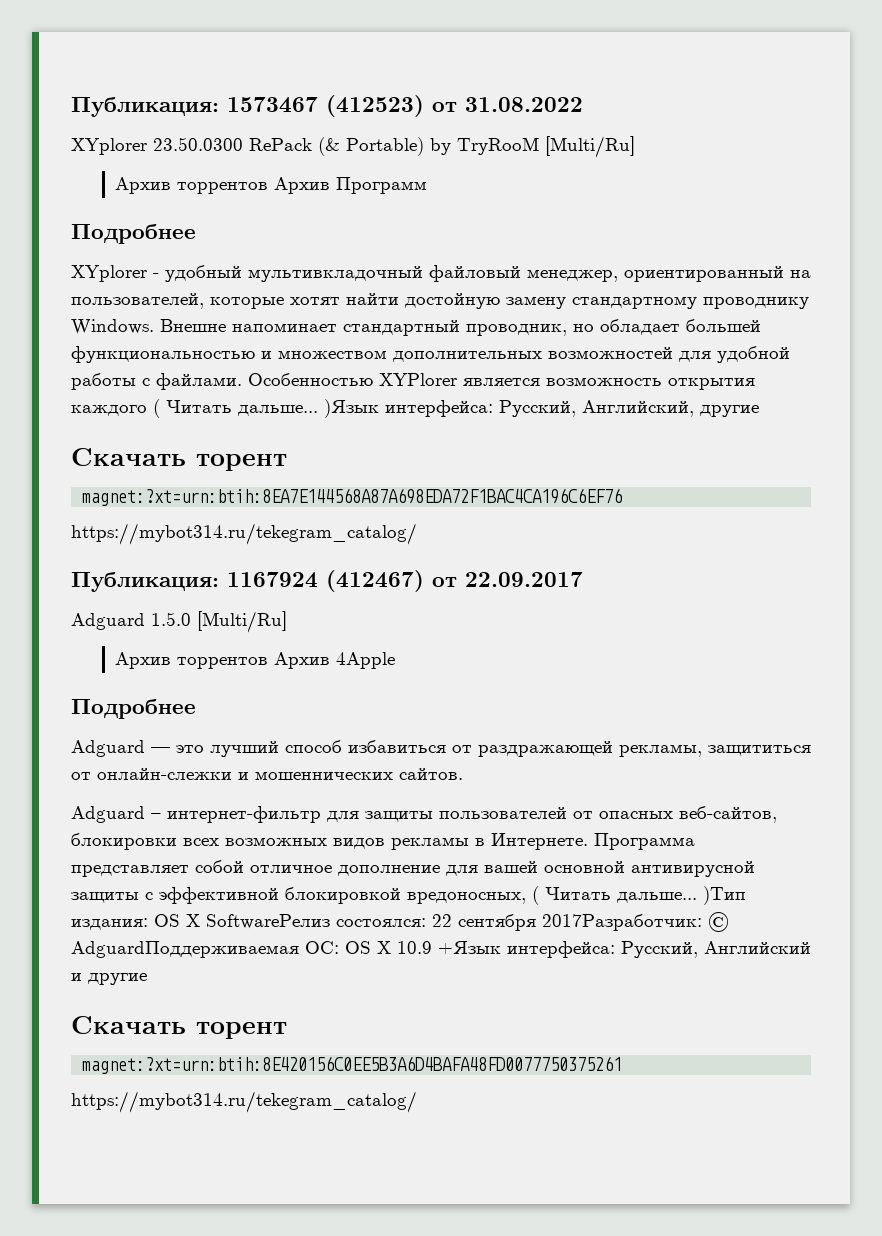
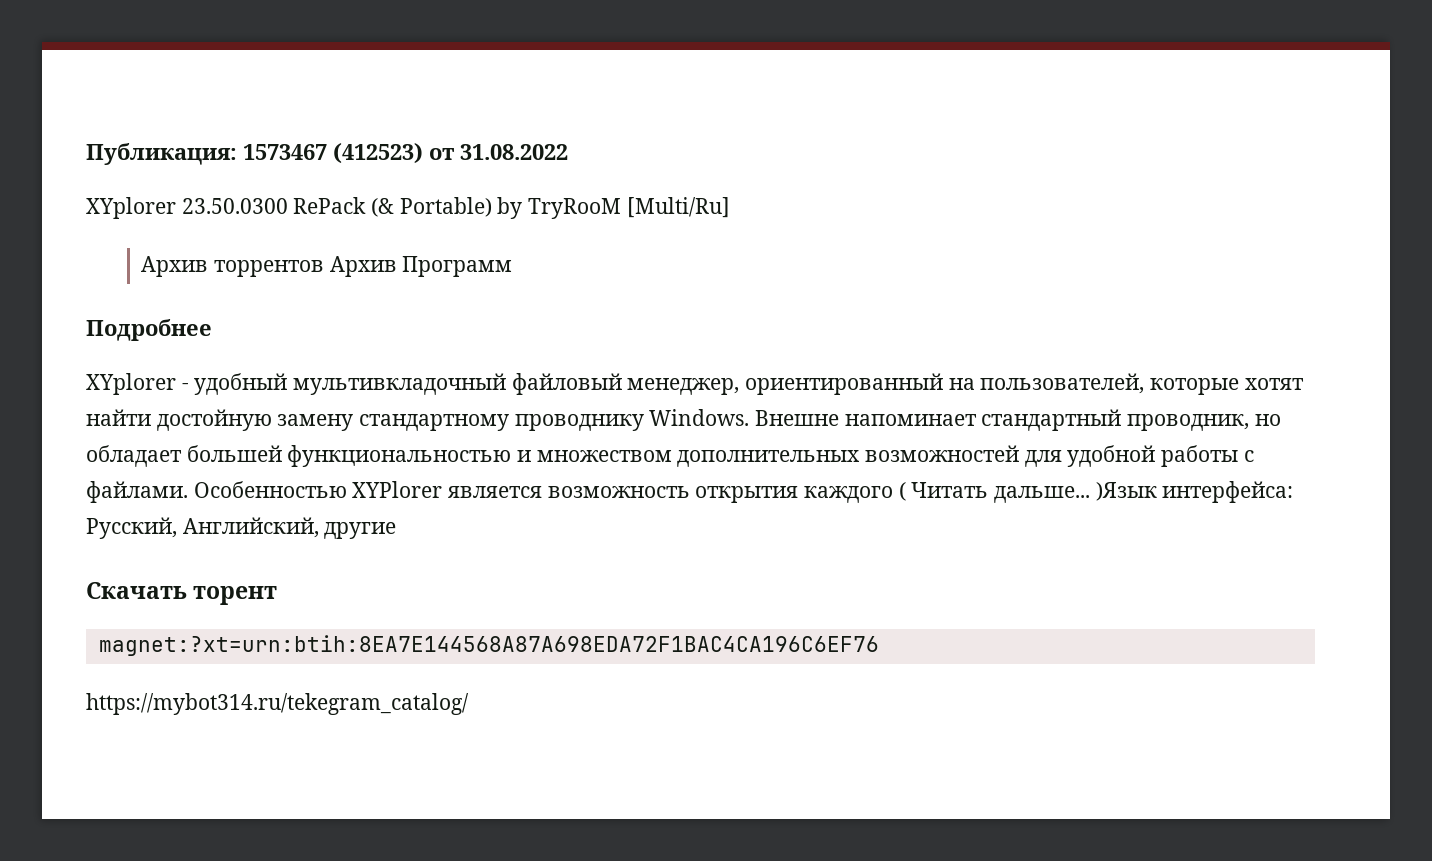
[71,570,583,592] [71,611,287,633] [115,652,396,669] [71,699,196,719] [71,740,811,757] [71,768,463,780] [71,806,777,823] [71,833,695,850] [71,860,755,877] [71,886,746,905] [71,912,729,932] [71,941,811,958] [71,973,147,985] [71,1016,287,1039] [82,1056,623,1074] [71,1091,417,1113] // Публикация: 1167924 (412467) от 22.09.2017 // Adguard 1.5.0 [Multi/Ru] // Архив торрентов Архив 4Apple // Подробнее // Adguard — это лучший способ избавиться от раздражающей рекламы, защититься от онлайн-слежки и мошеннических сайтов. // Adguard – интернет-фильтр для защиты пользователей от опасных веб-сайтов, блокировки всех возможных видов рекламы в Интернете. Программа представляет собой отличное дополнение для вашей основной антивирусной защиты с эффективной блокировкой вредоносных, ( Читать дальше... )Тип издания: OS X SoftwareРелиз состоялся: 22 сентября 2017Разработчик: © AdguardПоддерживаемая ОС: OS X 10.9 +Язык интерфейса: Русский, Английский и другие // Скачать торент // magnet:?xt=urn:btih:8E420156C0EE5B3A6D4BAFA48FD0077750375261 // https://mybot314.ru/tekegram_catalog/ -> (469, 704) none

